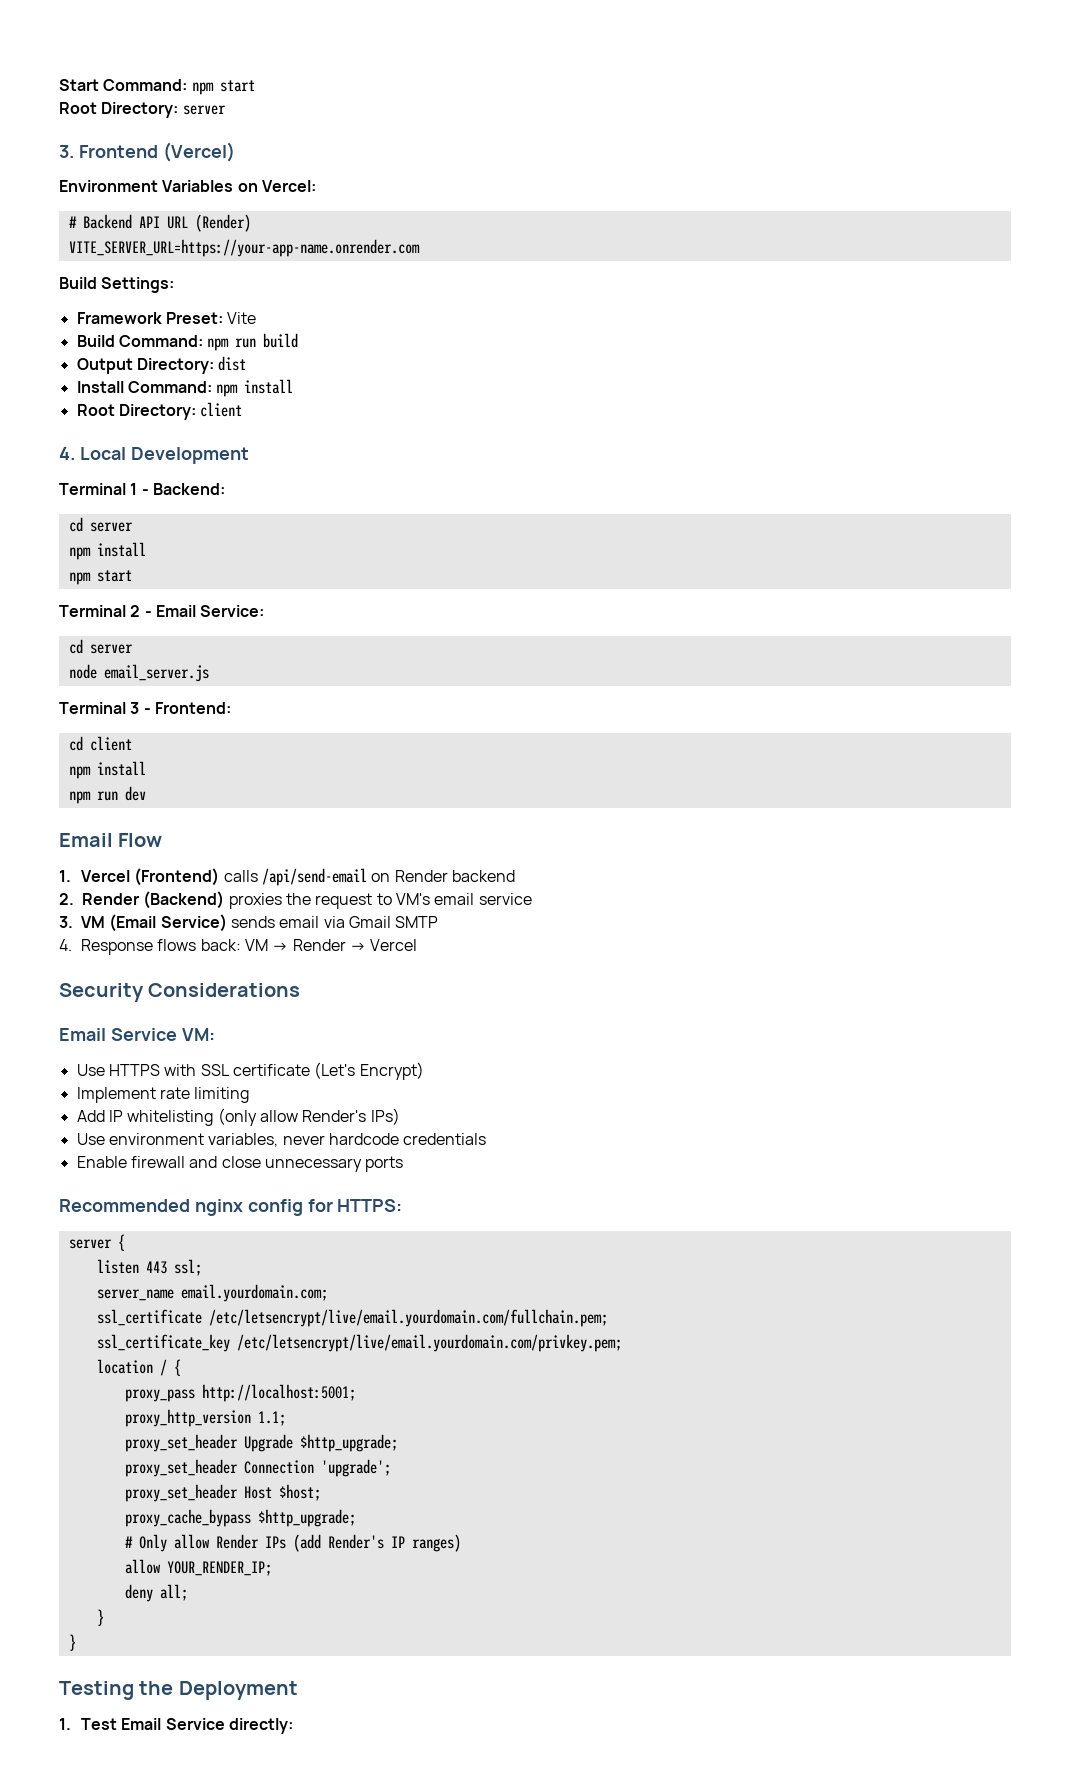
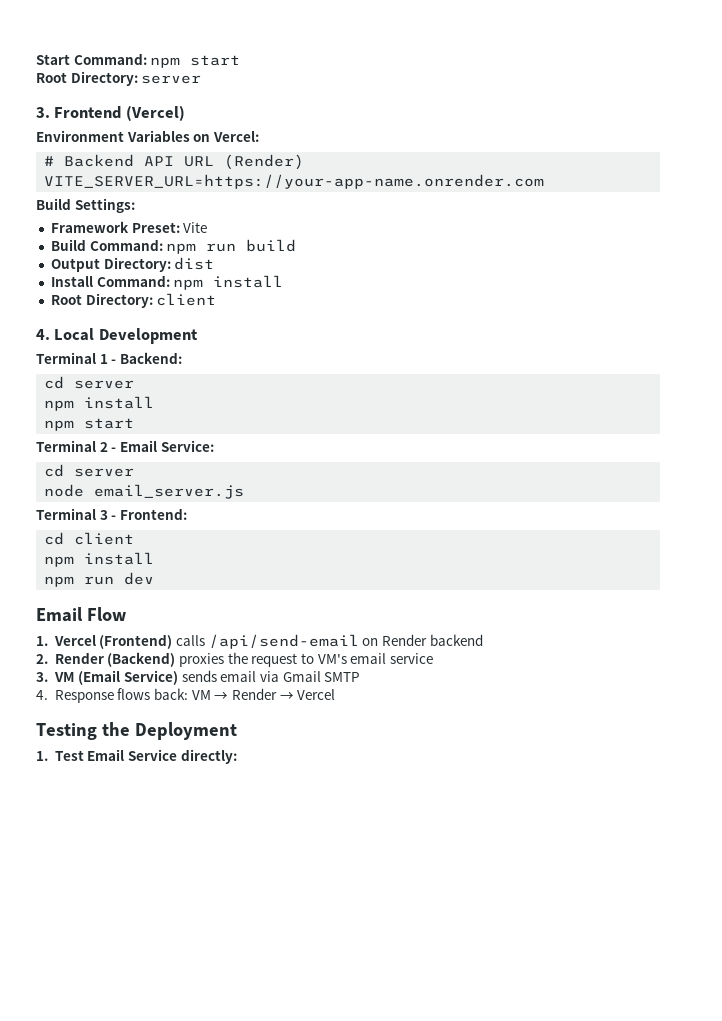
[59,983,301,1002] [59,1028,215,1041] [76,1062,424,1080] [76,1087,250,1103] [76,1108,400,1126] [76,1133,487,1147] [76,1156,404,1172] [59,1199,403,1216] [68,1234,125,1251] [96,1259,202,1276] [96,1284,328,1302] [96,1309,608,1327] [96,1334,622,1352] [96,1359,181,1376] [124,1384,356,1402] [124,1409,286,1427] [124,1434,398,1452] [124,1459,391,1477] [124,1484,321,1502] [124,1509,356,1527] [124,1534,461,1552] [124,1559,272,1576] [124,1584,188,1602] [96,1609,104,1626] [68,1634,76,1651] // Security Considerations // Email Service VM: // Use HTTPS with SSL certificate (Let's Encrypt) // Implement rate limiting // Add IP whitelisting (only allow Render's IPs) // Use environment variables, never hardcode credentials // Enable firewall and close unnecessary ports // Recommended nginx config for HTTPS: // server { // listen 443 ssl; // server_name email.yourdomain.com; // ssl_certificate /etc/letsencrypt/live/email.yourdomain.com/fullchain.pem; // ssl_certificate_key /etc/letsencrypt/live/email.yourdomain.com/privkey.pem; // location / { // proxy_pass http://localhost:5001; // proxy_http_version 1.1; // proxy_set_header Upgrade $http_upgrade; // proxy_set_header Connection 'upgrade'; // proxy_set_header Host $host; // proxy_cache_bypass $http_upgrade; // # Only allow Render IPs (add Render's IP ranges) // allow YOUR_RENDER_IP; // deny all; // } // } -> (336, 694) none

